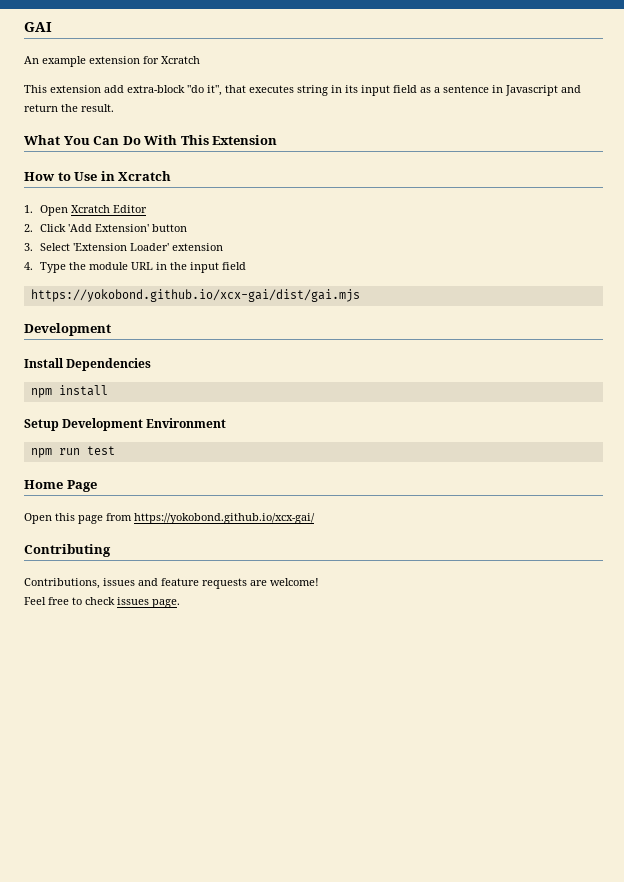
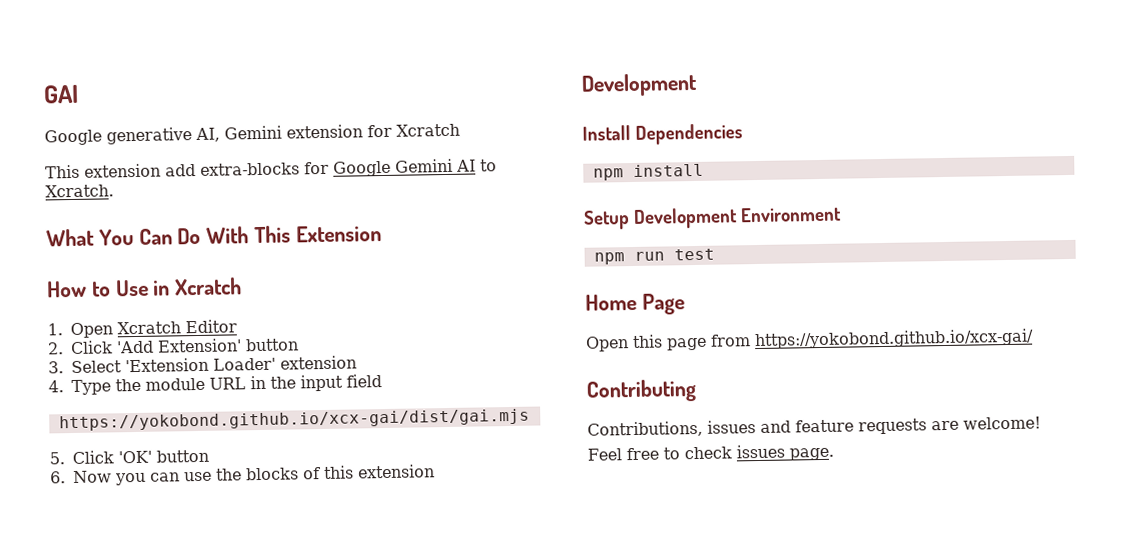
[24,56,86,67] An example -> [44,125,282,146] Google generative AI, Gemini
[127,85,581,96] [24,104,114,112] extra-block "do it", that executes string in its input field as a sentence in Javascript and return the result. -> [200,158,497,177] [45,184,114,198] extra-blocks for Google Gemini AI to Xcratch.
(360, 295) none -> [49,449,209,465] [50,464,435,486] // 5. Click 'OK' button // 6. Now you can use the blocks of this extension

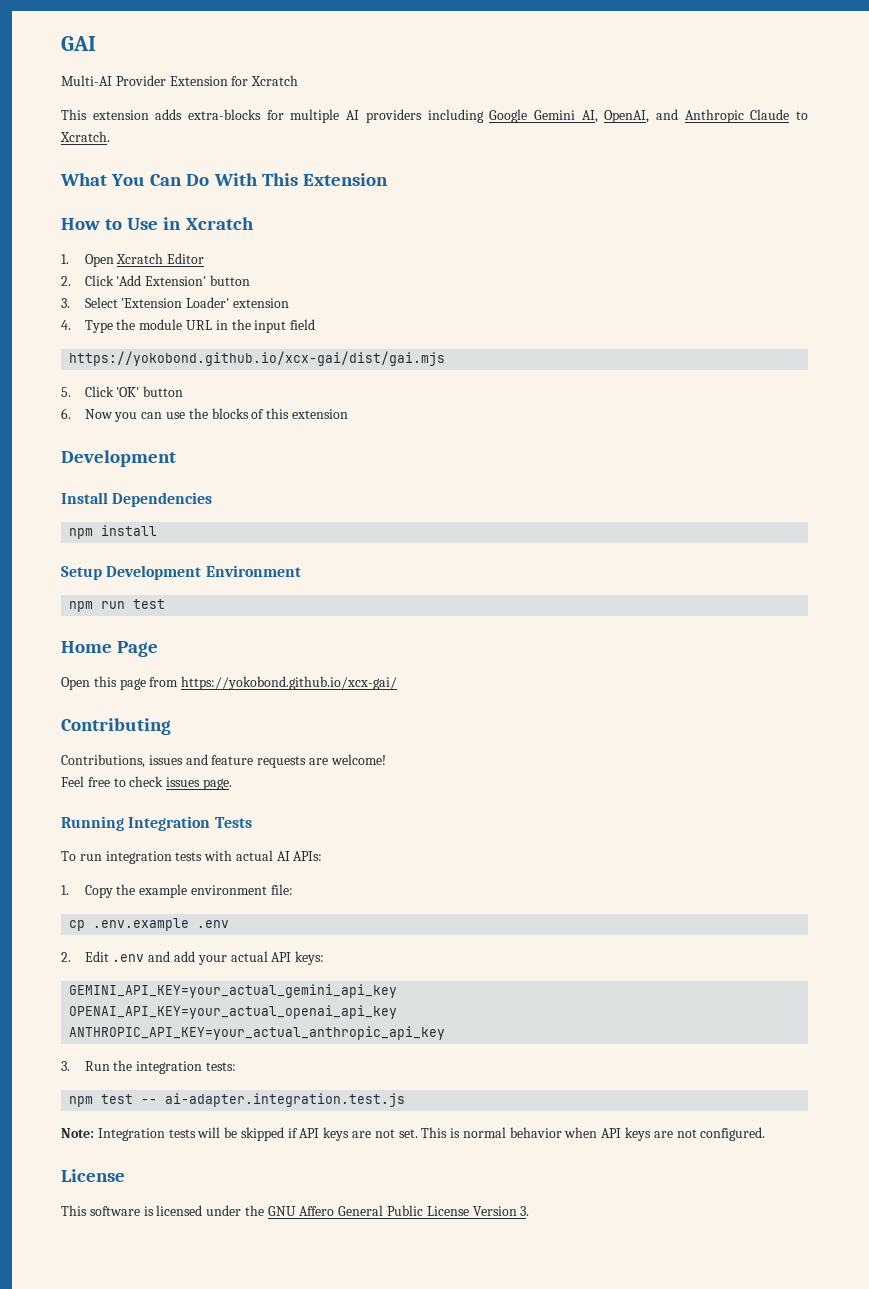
[44,124,363,146] Google generative AI, Gemini extension -> [61,75,228,86] Multi-AI Provider Extension
[165,164,196,177] add -> [155,109,183,120] adds
[333,158,476,177] Google Gemini AI -> [290,109,790,123] multiple AI providers including Google Gemini AI, OpenAI, and Anthropic Claude
(834, 454) none -> [61,816,252,831] [61,850,323,864] [61,884,293,898] [69,918,230,931] [61,951,325,965] [69,984,398,998] [69,1005,398,1019] [69,1026,446,1040] [61,1060,236,1074] [69,1093,406,1107] [61,1127,766,1141] [61,1169,125,1182] [61,1205,530,1216] // Running Integration Tests // To run integration tests with actual AI APIs: // 1. Copy the example environment file: // cp .env.example .env // 2. Edit .env and add your actual API keys: // GEMINI_API_KEY=your_actual_gemini_api_key // OPENAI_API_KEY=your_actual_openai_api_key // ANTHROPIC_API_KEY=your_actual_anthropic_api_key // 3. Run the integration tests: // npm test -- ai-adapter.integration.test.js // Note: Integration tests will be skipped if API keys are not set. This is normal behavior when API keys are not configured. // License // This software is licensed under the GNU Affero General Public License Version 3.

